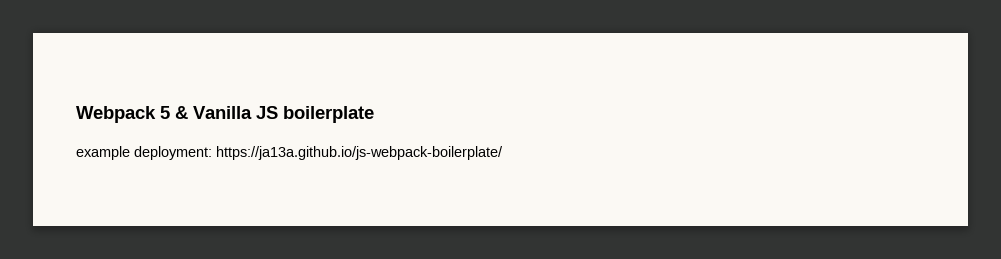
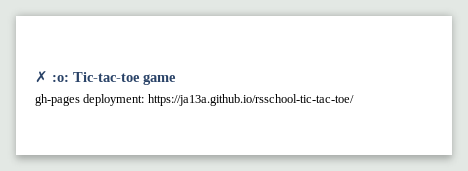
[76,106,374,123] [76,146,503,160] Webpack 5 & Vanilla JS boilerplate // example deployment: https://ja13a.github.io/js-webpack-boilerplate/ -> [35,71,176,85] [35,94,354,106] ✗ :o: Tic-tac-toe game // gh-pages deployment: https://ja13a.github.io/rsschool-tic-tac-toe/

